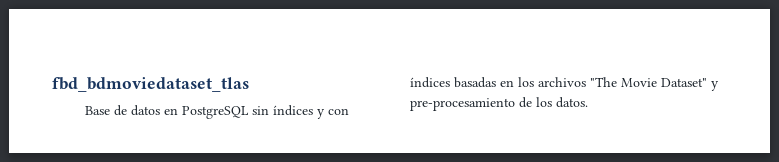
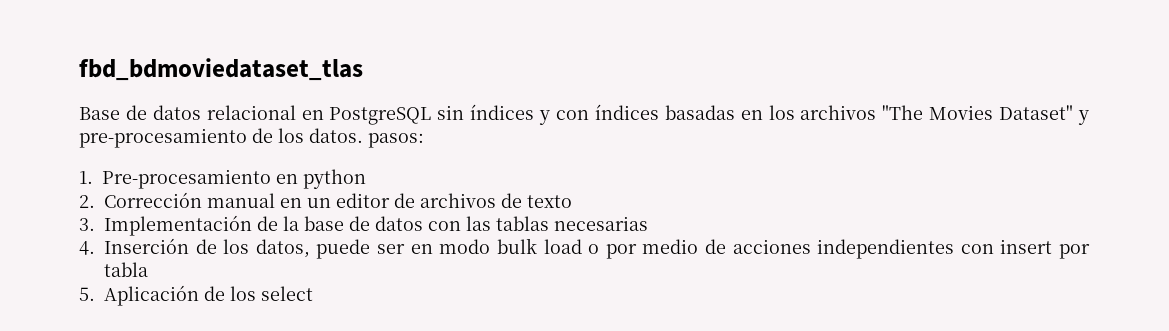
(161, 110) none -> [206,105,296,120] relacional
[621,78,657,87] Movie -> [929,105,994,120] Movies
(588, 102) none -> [368,133,424,148] [79,169,367,189] [79,192,572,208] [79,215,648,236] [79,238,1090,259] [104,262,148,277] [79,285,313,306] pasos: // 1. Pre-procesamiento en python // 2. Corrección manual en un editor de archivos de texto // 3. Implementación de la base de datos con las tablas necesarias // 4. Inserción de los datos, puede ser en modo bulk load o por medio de acciones independientes con insert por tabla // 5. Aplicación de los select

